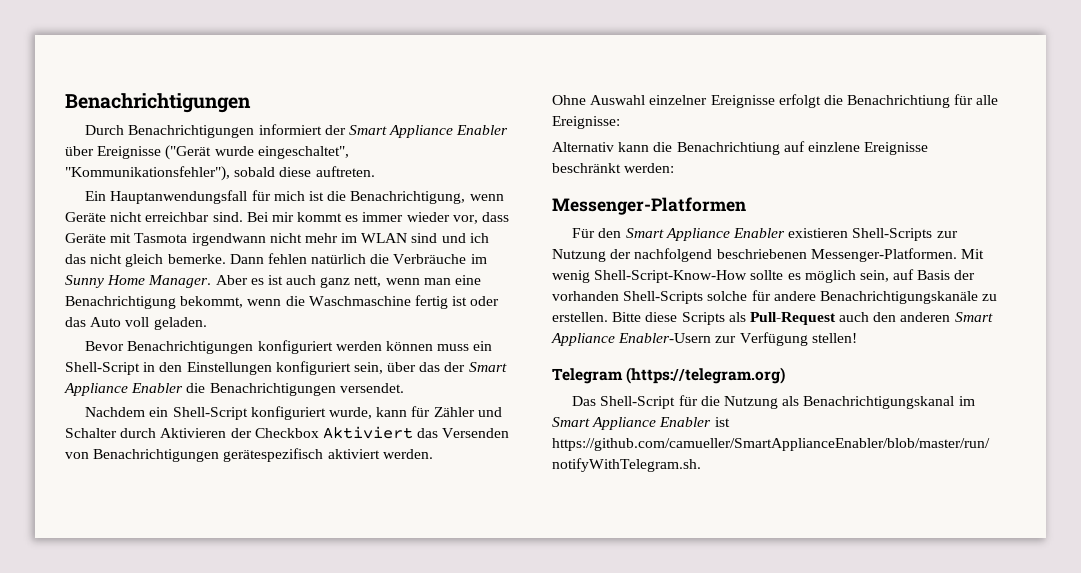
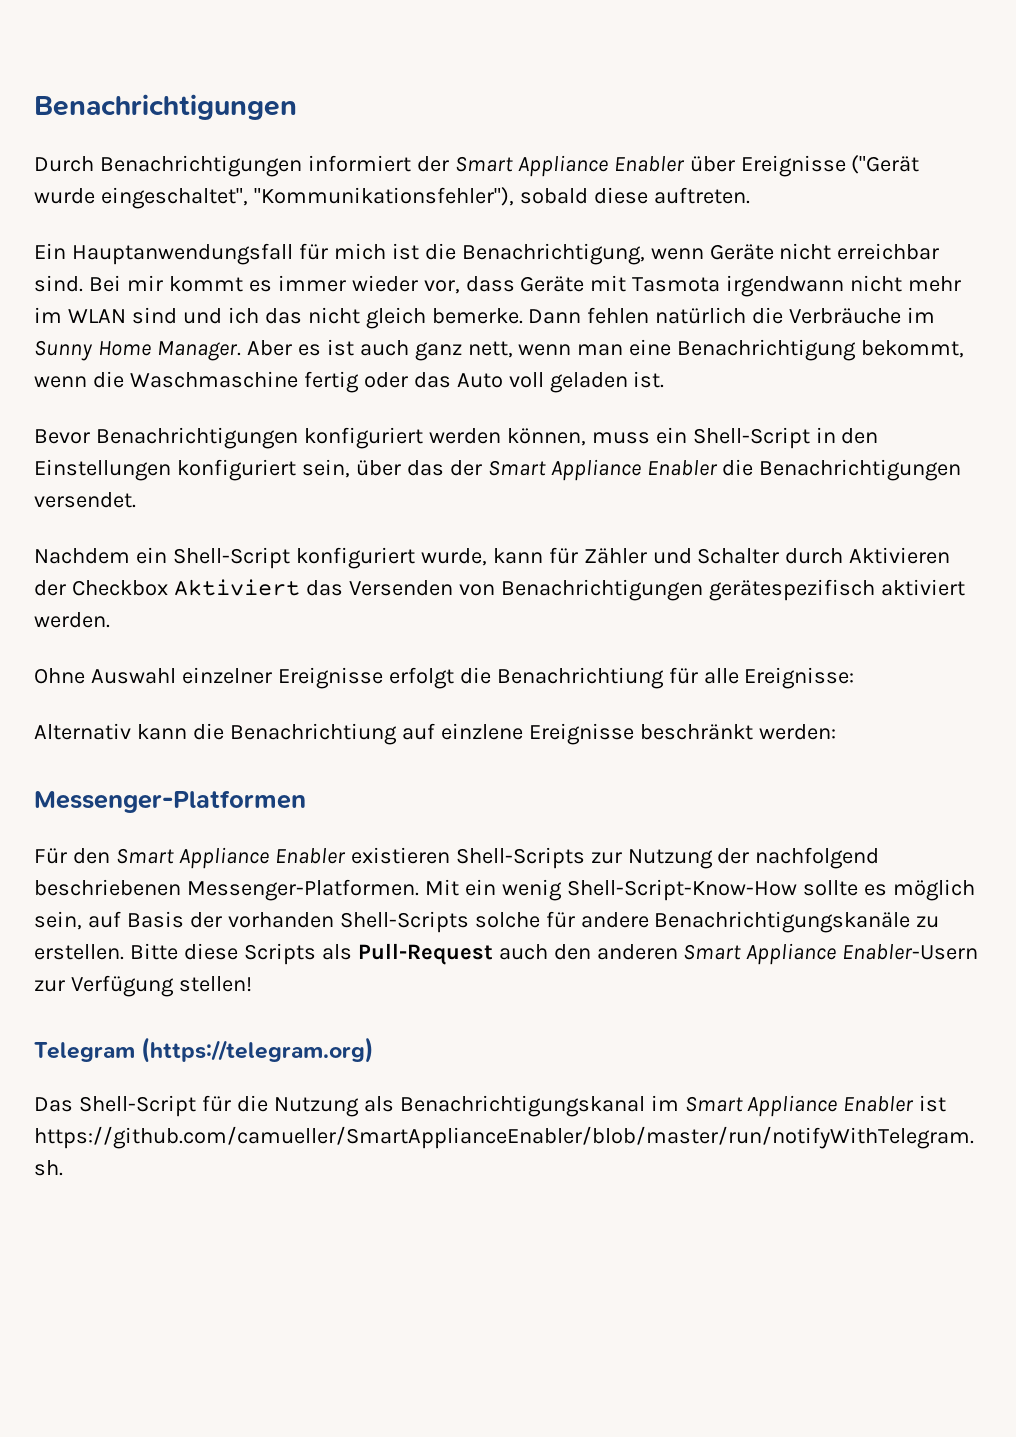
[452,296,468,306] ist -> (359, 382) none
[153,317,207,330] geladen. -> [549,371,665,393] geladen ist.
[385,341,433,351] können -> [506,428,586,446] können,
(984, 254) none -> [464,879,496,896] ein

